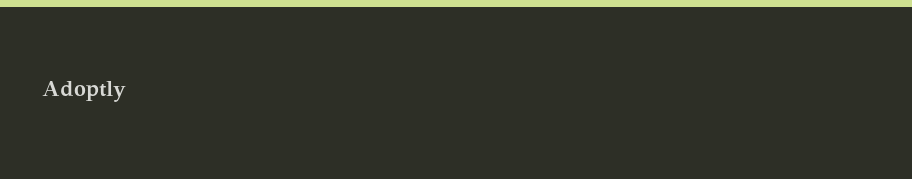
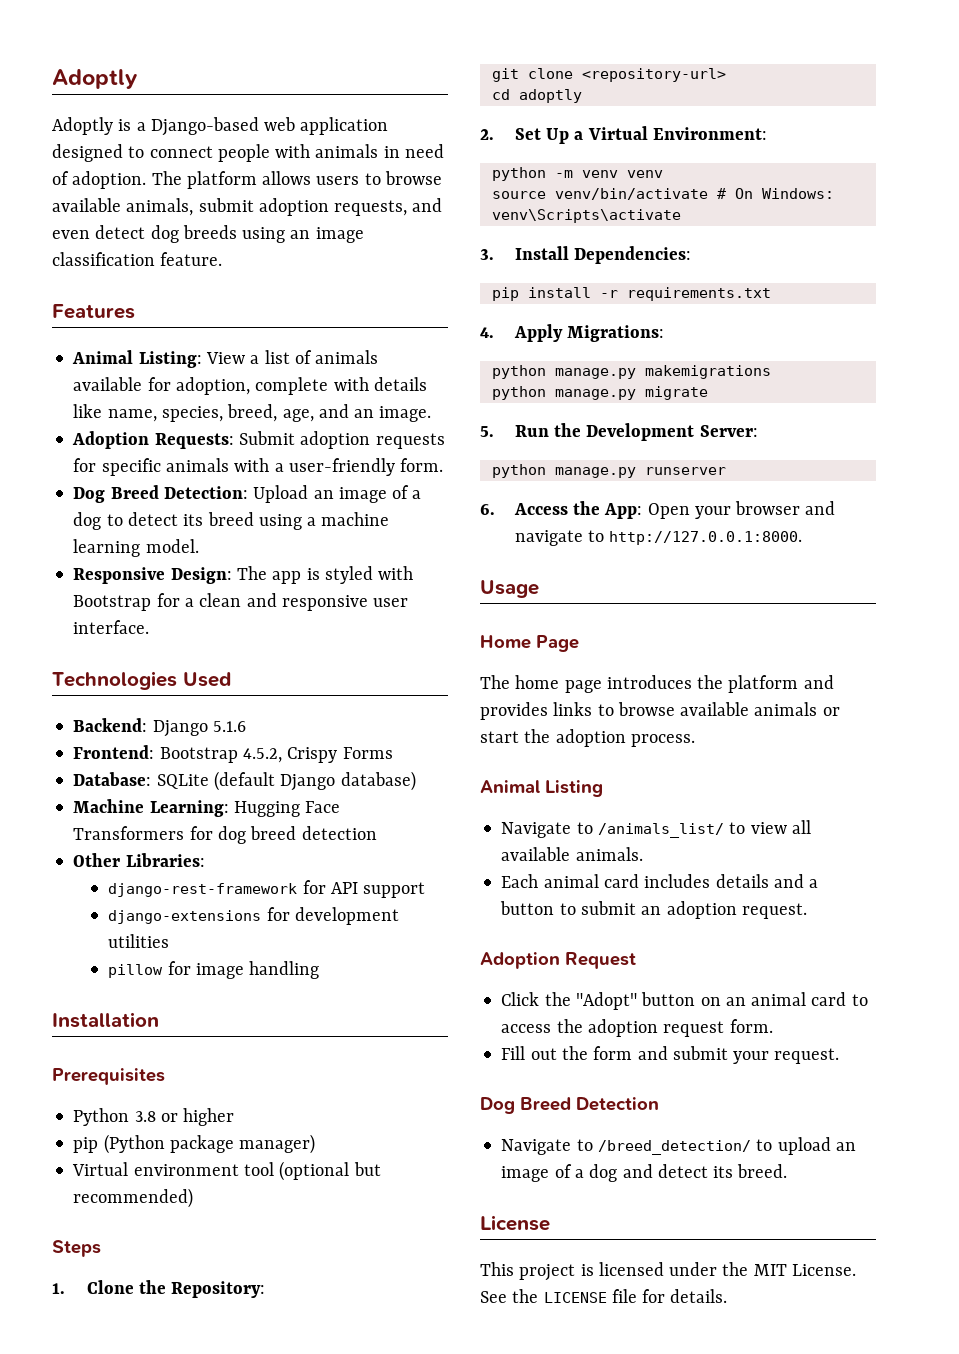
[42,81,126,102] Adoptly -> [52,69,138,89] [52,117,389,136] [52,144,444,162] [52,171,442,189] [52,198,443,216] [52,225,364,243] [52,252,223,266] [52,304,135,319] [72,350,379,368] [73,377,427,395] [73,404,432,422] [72,431,445,449] [73,458,444,476] [73,485,422,503] [73,512,390,530] [73,539,199,557] [73,566,414,584] [73,593,409,611] [73,620,150,634] [52,671,231,690] [73,718,246,737] [73,745,393,763] [73,771,416,791] [73,799,341,817] [73,826,377,844] [73,853,205,867] [108,880,426,898] [108,907,399,925] [108,934,170,948] [108,961,320,979] [52,1012,159,1028] [52,1068,165,1085] [73,1108,235,1126] [73,1134,316,1154] [72,1161,381,1181] [73,1188,194,1208] [52,1240,101,1257] [52,1280,266,1298] [491,68,726,82] [491,89,582,103] [480,126,767,144] [491,167,663,181] [491,188,834,200] [491,209,681,223] [480,246,692,264] [491,287,771,301] [480,324,665,342] [491,365,771,379] [491,386,708,400] [480,423,758,441] [491,464,726,478] [480,501,836,519] [514,530,803,546] [480,580,539,598] [480,635,579,652] [480,675,834,693] [480,702,840,720] [480,729,695,747] [480,780,603,797] [501,820,811,838] [501,847,643,861] [501,874,819,888] [500,901,807,919] [480,952,636,969] [501,992,868,1010] [501,1019,773,1037] [501,1046,840,1064] [480,1097,659,1114] [501,1137,856,1155] [501,1164,788,1182] [480,1215,550,1231] [480,1262,856,1281] [480,1289,728,1303] Adoptly // Adoptly is a Django-based web application designed to connect people with animals in need of adoption. The platform allows users to browse available animals, submit adoption requests, and even detect dog breeds using an image classification feature. // Features // Animal Listing: View a list of animals available for adoption, complete with details like name, species, breed, age, and an image. // Adoption Requests: Submit adoption requests for specific animals with a user-friendly form. // Dog Breed Detection: Upload an image of a dog to detect its breed using a machine learning model. // Responsive Design: The app is styled with Bootstrap for a clean and responsive user interface. // Technologies Used // Backend: Django 5.1.6 // Frontend: Bootstrap 4.5.2, Crispy Forms // Database: SQLite (default Django database) // Machine Learning: Hugging Face Transformers for dog breed detection // Other Libraries: // django-rest-framework for API support // django-extensions for development utilities // pillow for image handling // Installation // Prerequisites // Python 3.8 or higher // pip (Python package manager) // Virtual environment tool (optional but recommended) // Steps // 1. Clone the Repository: // git clone <repository-url> // cd adoptly // 2. Set Up a Virtual Environment: // python -m venv venv // source venv/bin/activate # On Windows: venv\Scripts\activate // 3. Install Dependencies: // pip install -r requirements.txt // 4. Apply Migrations: // python manage.py makemigrations // python manage.py migrate // 5. Run the Development Server: // python manage.py runserver // 6. Access the App: Open your browser and navigate to http://127.0.0.1:8000. // Usage // Home Page // The home page introduces the platform and provides links to browse available animals or start the adoption process. // Animal Listing // Navigate to /animals_list/ to view all available animals. // Each animal card includes details and a button to submit an adoption request. // Adoption Request // Click the "Adopt" button on an animal card to access the adoption request form. // Fill out the form and submit your request. // Dog Breed Detection // Navigate to /breed_detection/ to upload an image of a dog and detect its breed. // License // This project is licensed under the MIT License. See the LICENSE file for details.

